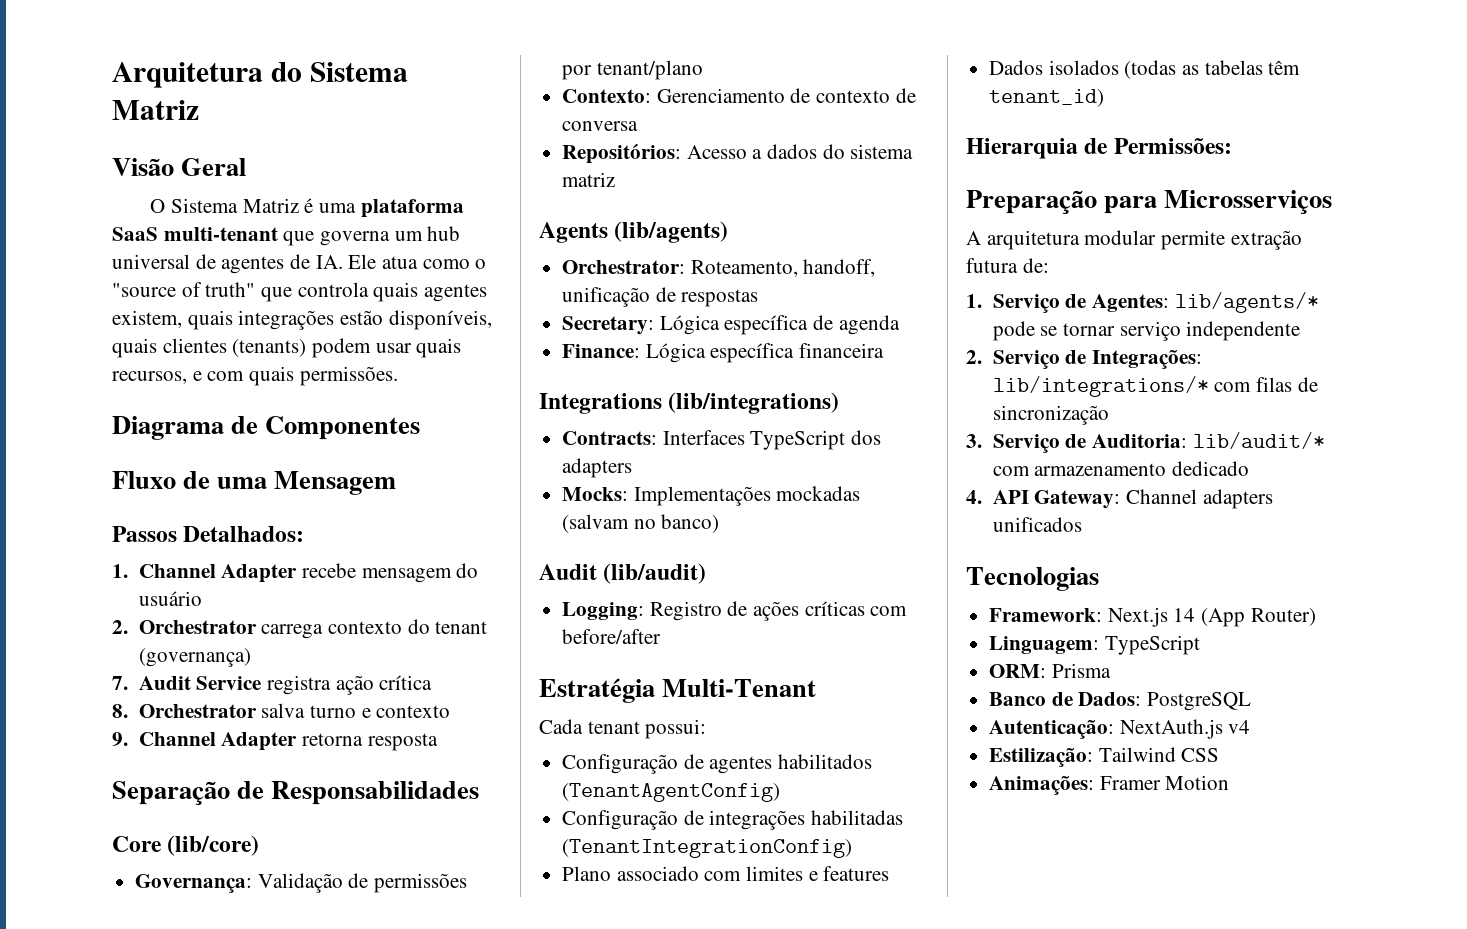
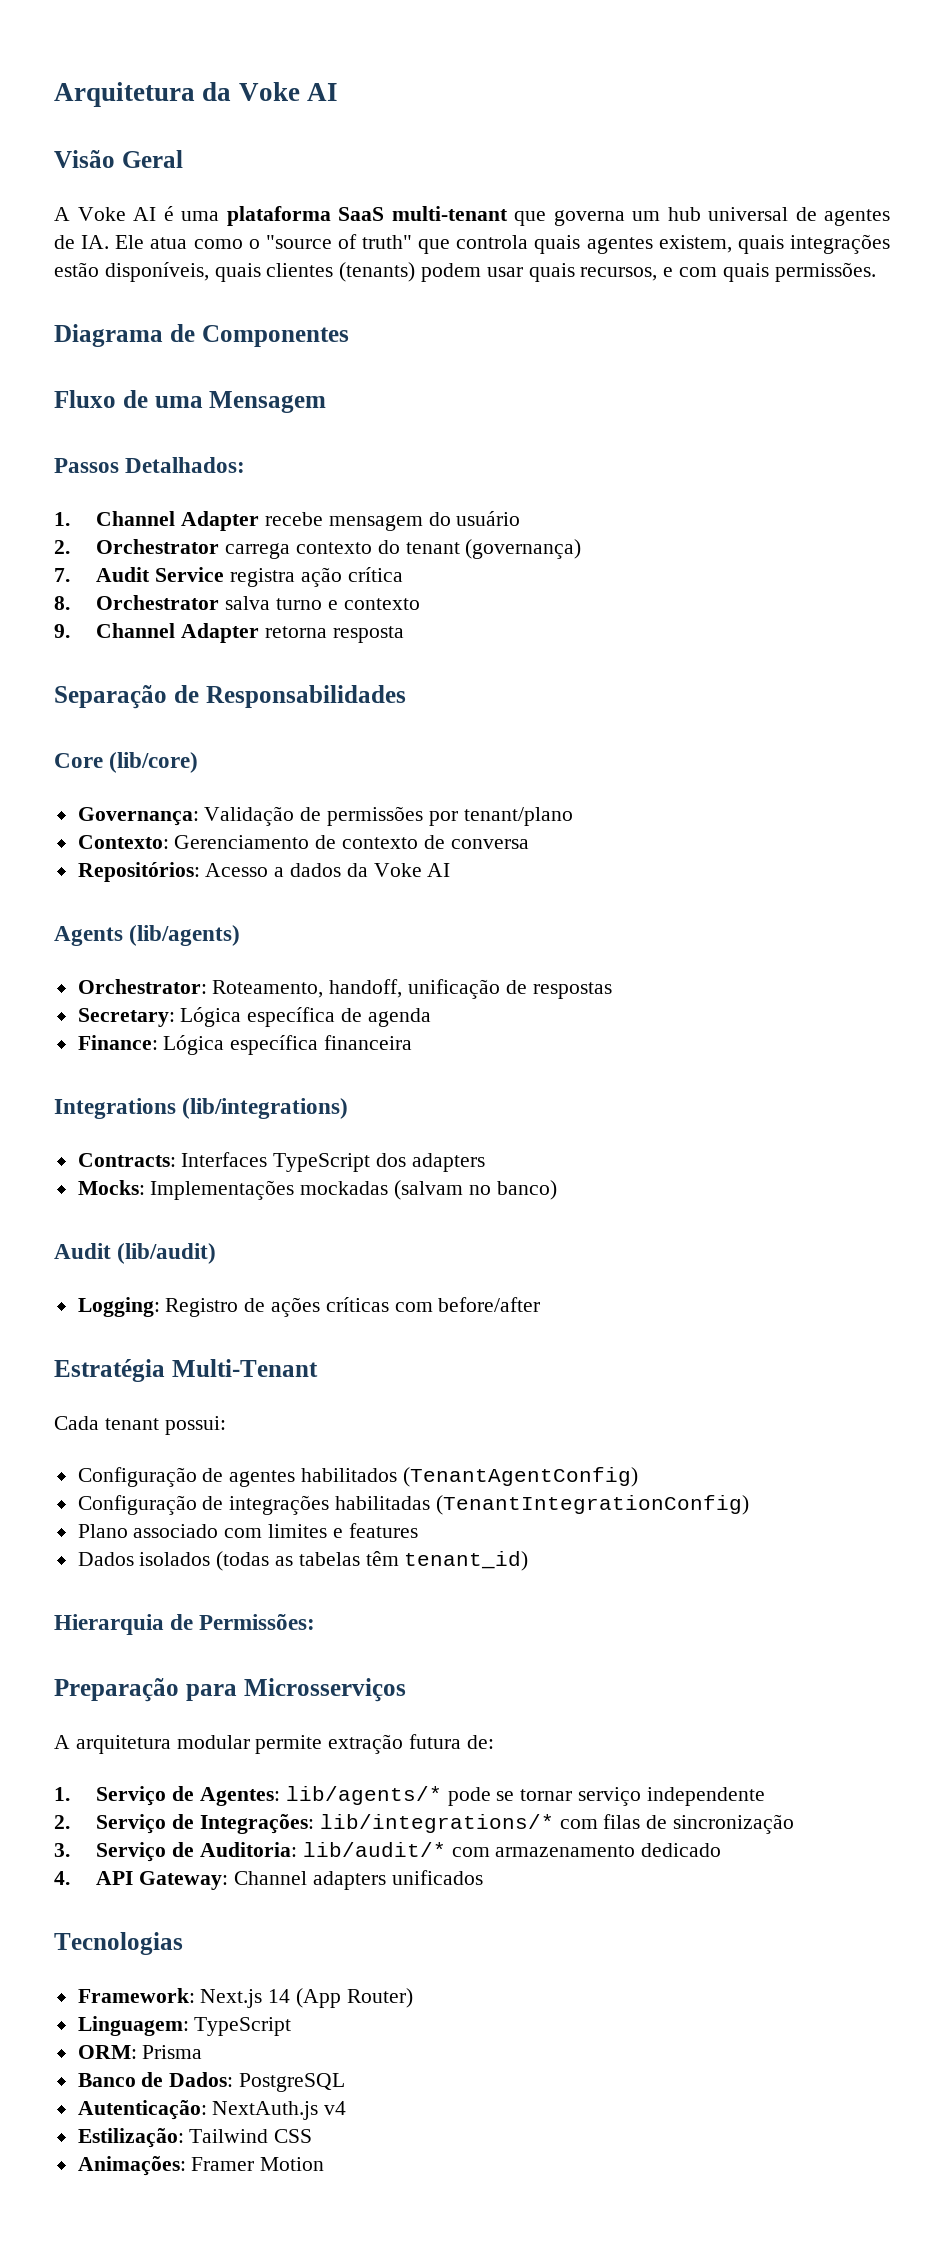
[270,62,408,82] [112,100,199,120] do Sistema Matriz -> [202,82,338,101] da Voke AI
[150,198,299,213] O Sistema Matriz -> [54,207,156,221] A Voke AI
[822,144,914,159] [562,172,616,187] do sistema matriz -> [346,863,451,877] da Voke AI

